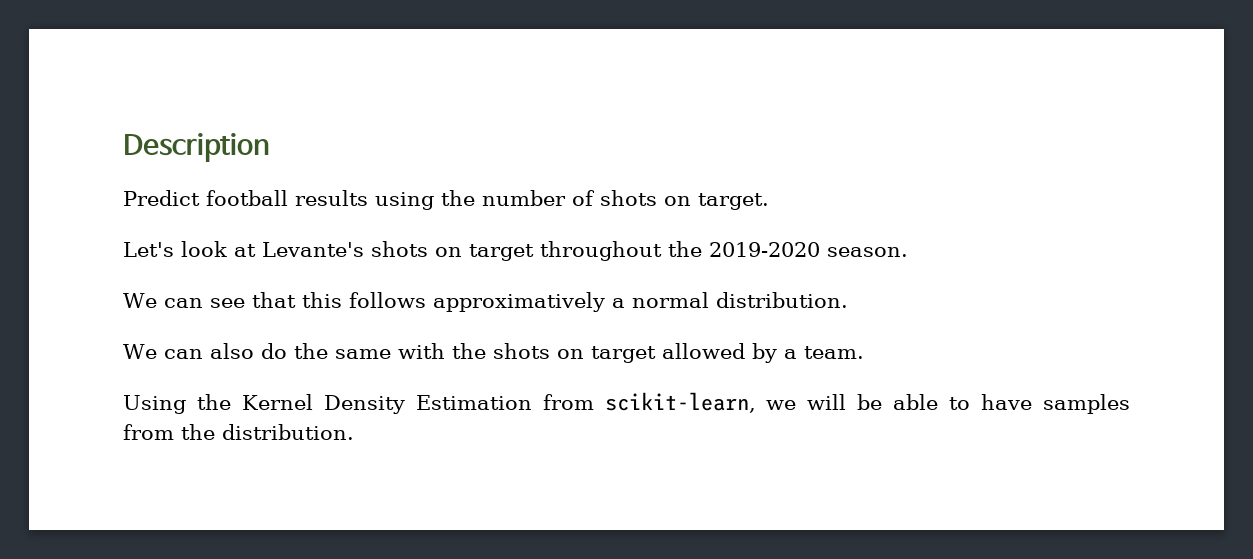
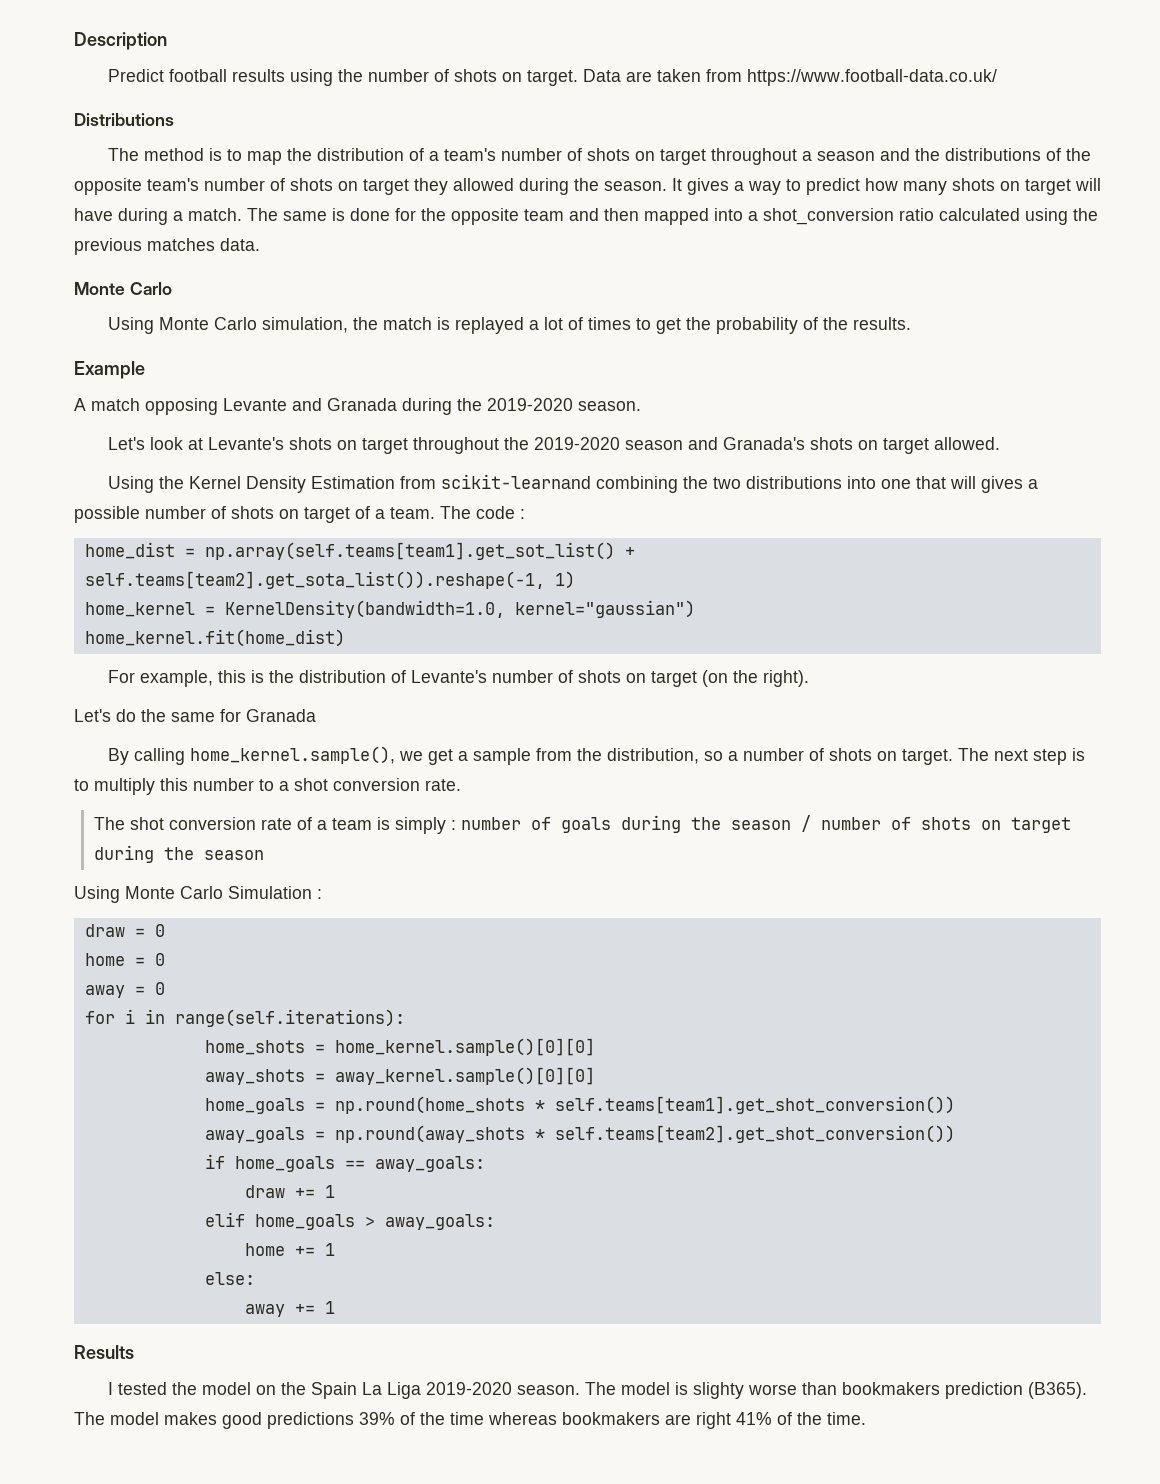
(769, 201) none -> [583,69,998,86] [74,113,174,126] [108,148,1092,165] [74,178,1101,195] [74,208,1098,225] [74,238,260,255] [74,282,172,295] [108,317,912,334] [74,361,145,379] [74,398,641,415] Data are taken from https://www.football-data.co.uk/ // Distributions // The method is to map the distribution of a team's number of shots on target throughout a season and the distributions of the opposite team's number of shots on target they allowed during the season. It gives a way to predict how many shots on target will have during a match. The same is done for the opposite team and then mapped into a shot_conversion ratio calculated using the previous matches data. // Monte Carlo // Using Monte Carlo simulation, the match is replayed a lot of times to get the probability of the results. // Example // A match opposing Levante and Granada during the 2019-2020 season.
[827,247,908,257] [123,292,848,312] [123,343,864,363] season. // We can see that this follows approximatively a normal distribution. // We can also do the same with the shots on target allowed by a team. -> [625,437,1001,454] season and Granada's shots on target allowed.
[604,392,1130,414] [123,424,354,440] scikit-learn, we will be able to have samples from the distribution. -> [441,474,1039,493] [74,506,525,523] [84,542,635,560] [84,571,575,589] [84,600,695,618] [84,629,345,647] [108,670,810,687] [74,709,316,722] [108,746,1086,765] [74,778,461,795] [93,815,1071,834] [93,845,264,863] [74,886,322,903] [84,924,165,937] [84,953,165,966] [84,982,165,998] [84,1009,405,1027] [204,1038,595,1056] [204,1067,595,1085] [204,1096,955,1114] [204,1125,955,1143] [204,1154,485,1172] [244,1185,335,1198] [204,1212,495,1230] [244,1243,335,1256] [204,1272,255,1285] [244,1301,335,1317] [74,1345,134,1359] [108,1382,1088,1399] [74,1412,866,1429] scikit-learnand combining the two distributions into one that will gives a possible number of shots on target of a team. The code : // home_dist = np.array(self.teams[team1].get_sot_list() + self.teams[team2].get_sota_list()).reshape(-1, 1) // home_kernel = KernelDensity(bandwidth=1.0, kernel="gaussian") // home_kernel.fit(home_dist) // For example, this is the distribution of Levante's number of shots on target (on the right). // Let's do the same for Granada // By calling home_kernel.sample(), we get a sample from the distribution, so a number of shots on target. The next step is to multiply this number to a shot conversion rate. // The shot conversion rate of a team is simply : number of goals during the season / number of shots on target during the season // Using Monte Carlo Simulation : // draw = 0 // home = 0 // away = 0 // for i in range(self.iterations): // home_shots = home_kernel.sample()[0][0] // away_shots = away_kernel.sample()[0][0] // home_goals = np.round(home_shots * self.teams[team1].get_shot_conversion()) // away_goals = np.round(away_shots * self.teams[team2].get_shot_conversion()) // if home_goals == away_goals: // draw += 1 // elif home_goals > away_goals: // home += 1 // else: // away += 1 // Results // I tested the model on the Spain La Liga 2019-2020 season. The model is slighty worse than bookmakers prediction (B365). The model makes good predictions 39% of the time whereas bookmakers are right 41% of the time.

